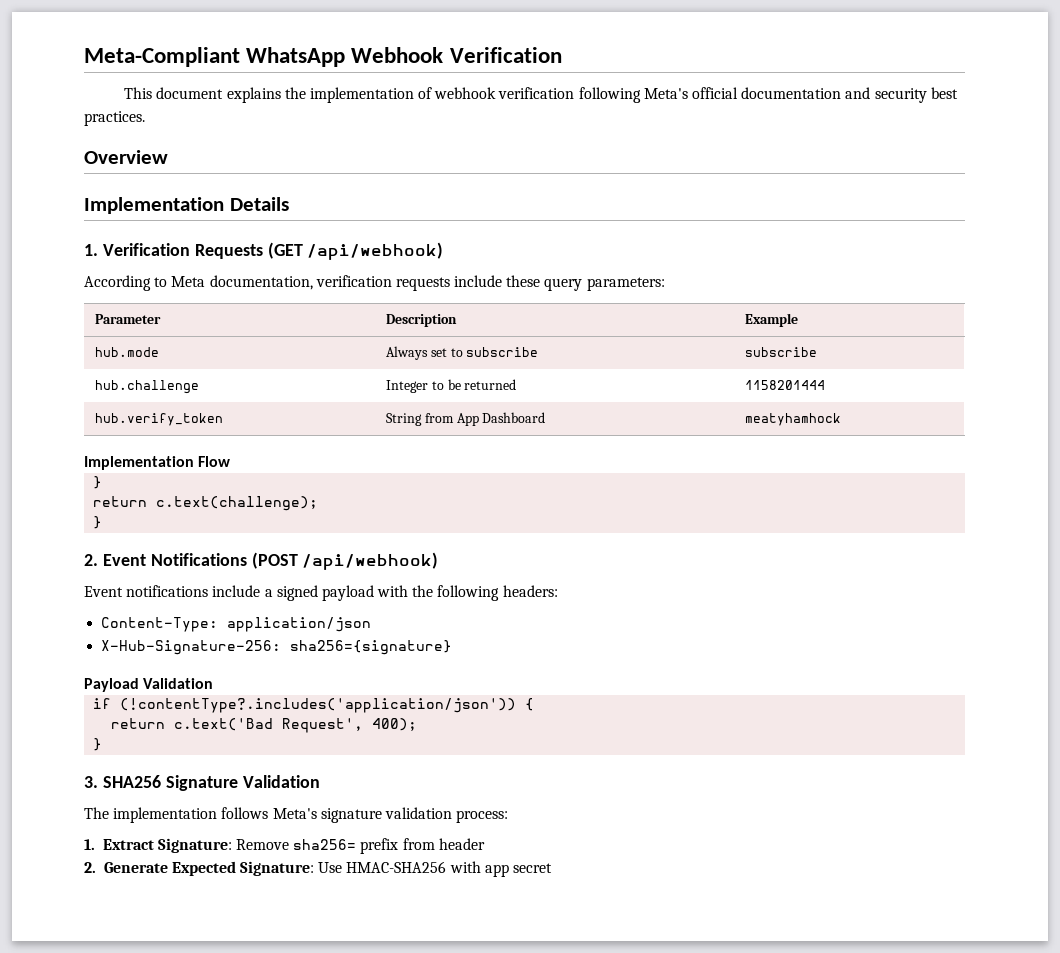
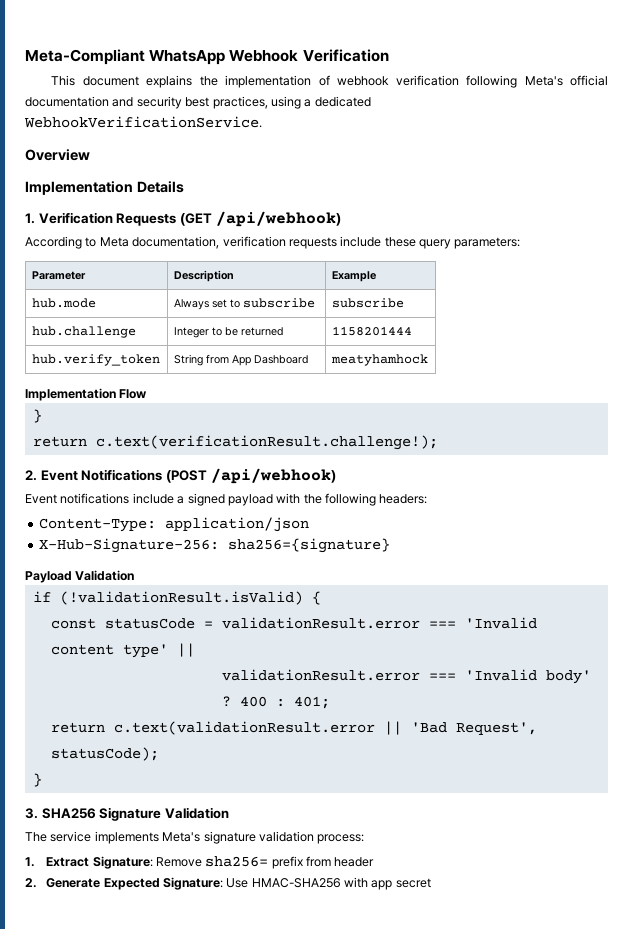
[84,111,145,126] practices. -> [212,96,371,109] [24,116,262,128] practices, using a dedicated WebhookVerificationService.
[156,496,319,511] [93,516,103,529] c.text(challenge); // } -> [95,435,438,450] c.text(verificationResult.challenge!);
[120,698,517,713] (!contentType?.includes('application/json')) -> [59,591,303,605] (!validationResult.isValid)
[111,718,418,733] return c.text('Bad Request', 400); -> [50,617,537,629] [50,643,195,658] [221,669,591,684] [221,696,330,709] [50,721,537,735] [50,747,159,761] const statusCode = validationResult.error === 'Invalid content type' || // validationResult.error === 'Invalid body' ? 400 : 401; // return c.text(validationResult.error || 'Bad Request', statusCode);
[113,807,269,823] implementation follows -> [50,831,159,844] service implements

